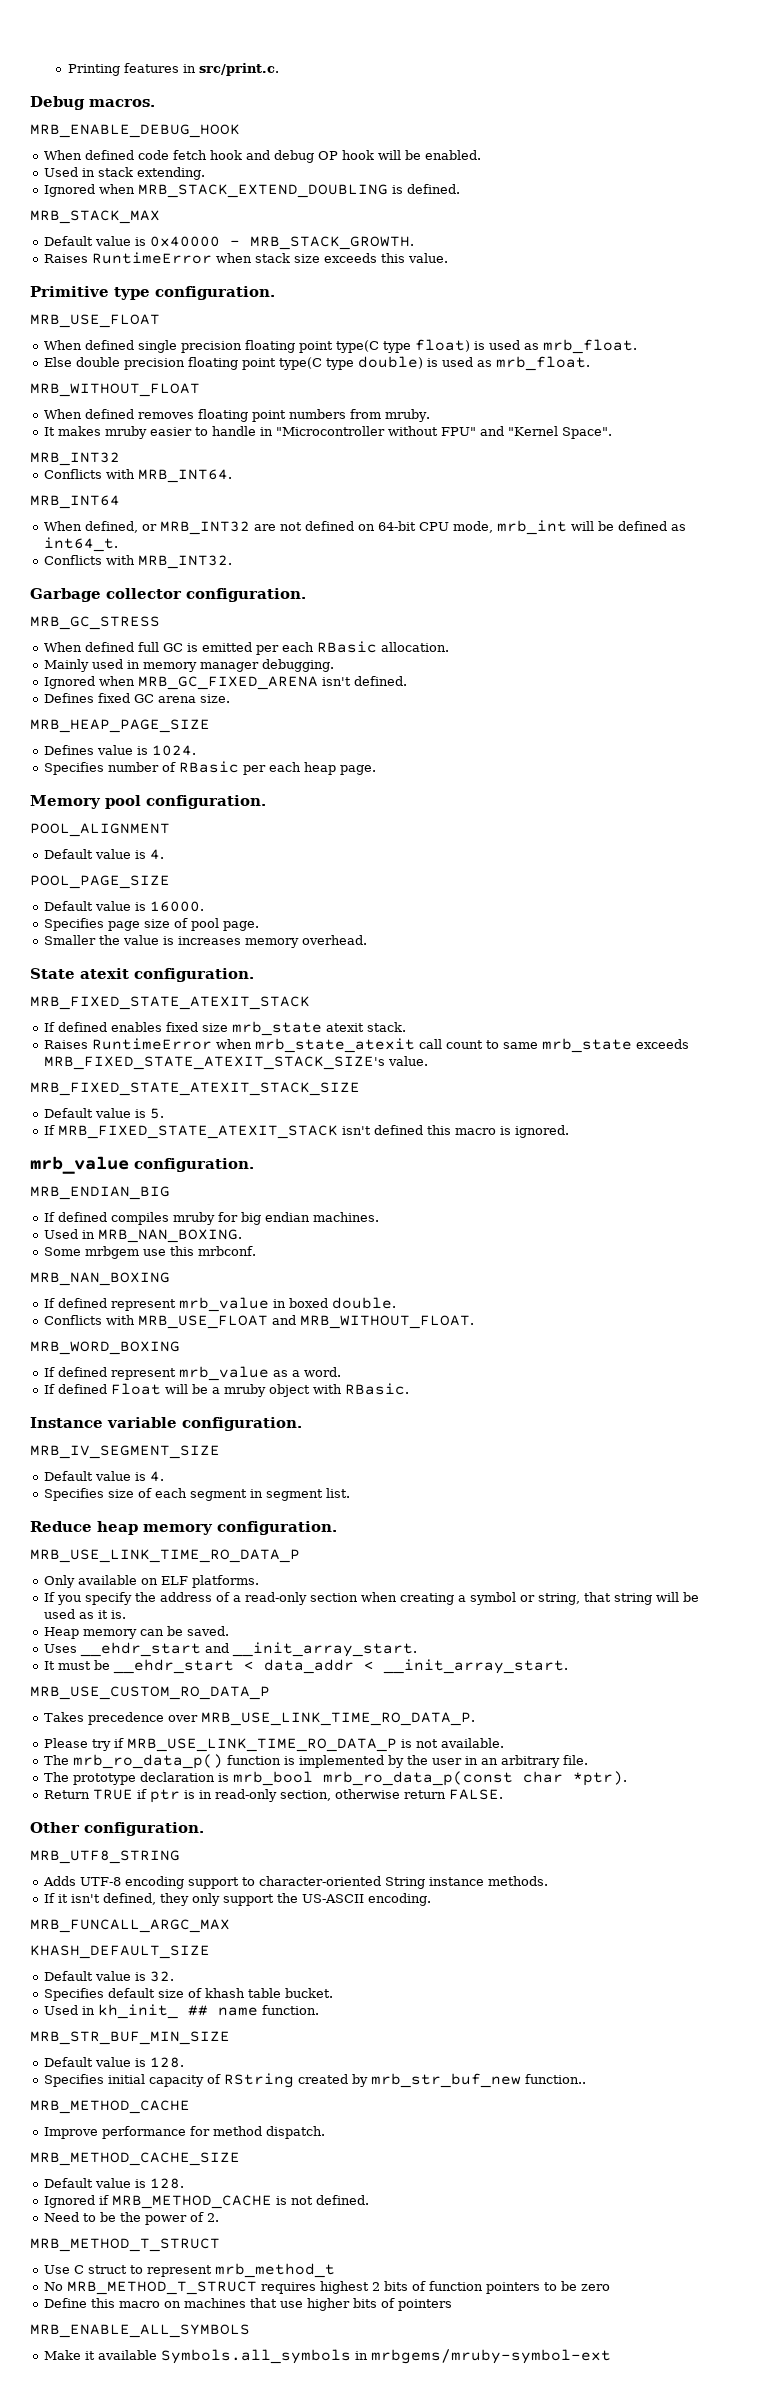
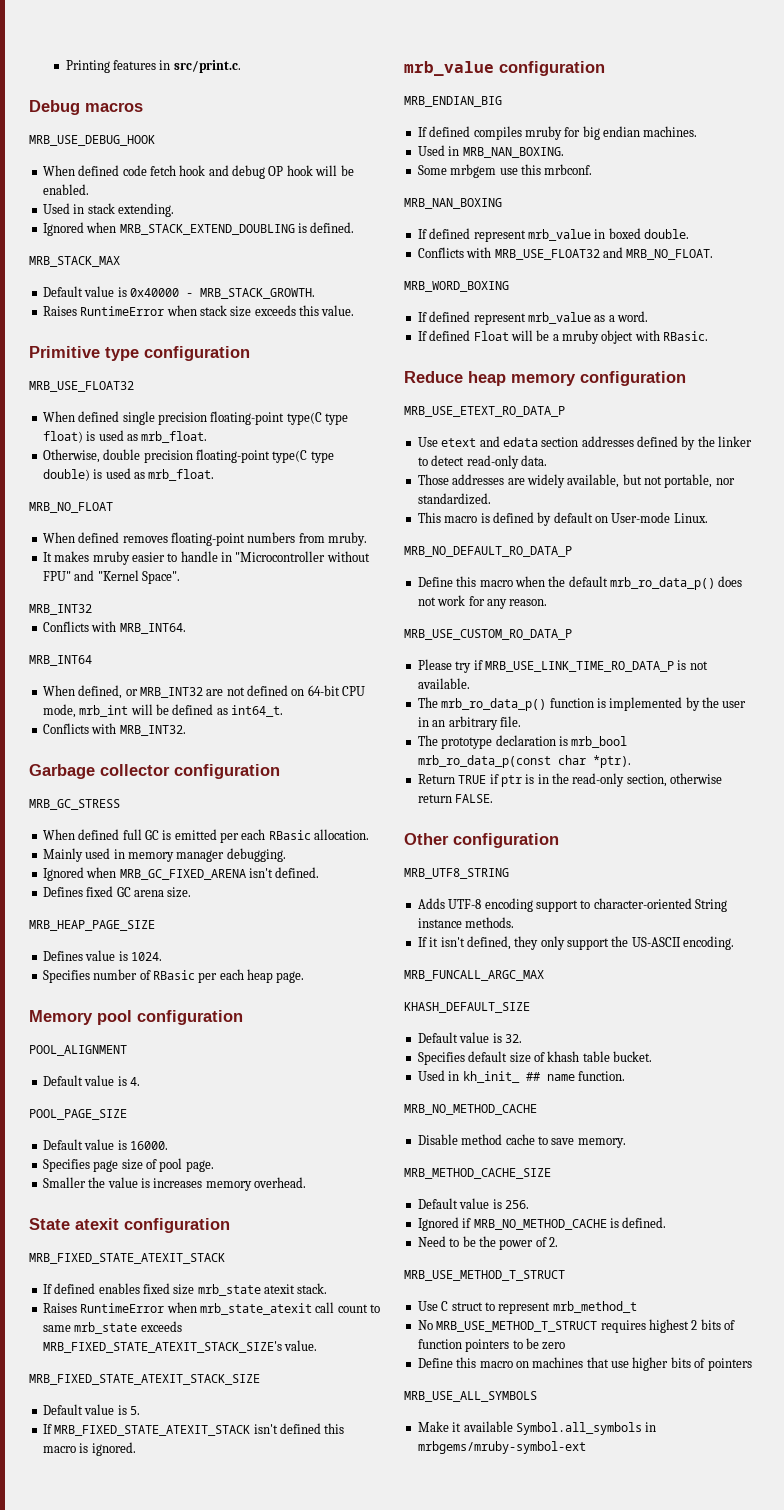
[89,99,155,107] [30,124,240,138] macros. // MRB_ENABLE_DEBUG_HOOK -> [85,102,143,112] [29,135,155,146] macros // MRB_USE_DEBUG_HOOK
[155,286,275,300] [30,314,160,328] configuration. // MRB_USE_FLOAT -> [144,346,250,361] [29,381,134,392] configuration // MRB_USE_FLOAT32
[245,340,334,353] floating point -> [210,411,285,425] floating-point
[44,357,73,367] Else -> [42,449,100,463] Otherwise,
[188,357,277,370] floating point -> [195,449,270,463] floating-point
[30,383,200,397] MRB_WITHOUT_FLOAT -> [29,502,113,513] MRB_NO_FLOAT
[198,409,287,422] floating point -> [170,532,245,546] floating-point
[186,588,306,602] configuration. -> [174,764,280,779] configuration
[146,795,266,809] configuration. -> [137,1010,243,1025] configuration
[134,968,254,982] configuration. -> [124,1218,230,1233] configuration
[134,1158,254,1172] configuration. -> [499,61,605,76] configuration
[138,1315,475,1329] MRB_USE_FLOAT and MRB_WITHOUT_FLOAT. -> [494,247,714,260] MRB_USE_FLOAT32 and MRB_NO_FLOAT.
[30,1417,302,1431] [30,1445,220,1459] [44,1471,165,1482] [44,1488,351,1501] [30,1521,337,1535] [30,1549,300,1563] [44,1575,260,1588] [44,1592,700,1605] [44,1609,127,1619] [44,1626,230,1639] [44,1642,418,1657] [44,1659,569,1674] [30,1686,270,1700] [44,1712,476,1726] Instance variable configuration. // MRB_IV_SEGMENT_SIZE // Default value is 4. // Specifies size of each segment in segment list. // Reduce heap memory configuration. // MRB_USE_LINK_TIME_RO_DATA_P // Only available on ELF platforms. // If you specify the address of a read-only section when creating a symbol or string, that string will be used as it is. // Heap memory can be saved. // Uses __ehdr_start and __init_array_start. // It must be __ehdr_start < data_addr < __init_array_start. // MRB_USE_CUSTOM_RO_DATA_P // Takes precedence over MRB_USE_LINK_TIME_RO_DATA_P. -> [404,371,686,386] [404,406,565,417] [417,436,753,450] [417,455,547,469] [417,474,735,488] [417,493,491,505] [417,512,708,526] [404,546,572,557] [417,576,743,590] [417,595,548,609] [404,629,572,640] Reduce heap memory configuration // MRB_USE_ETEXT_RO_DATA_P // Use etext and edata section addresses defined by the linker to detect read-only data. // Those addresses are widely available, but not portable, nor standardized. // This macro is defined by default on User-mode Linux. // MRB_NO_DEFAULT_RO_DATA_P // Define this macro when the default mrb_ro_data_p() does not work for any reason. // MRB_USE_CUSTOM_RO_DATA_P
(213, 1794) none -> [552,773,569,784] the
[84,1822,204,1836] configuration. -> [453,833,559,848] configuration
[30,2031,230,2045] [44,2057,185,2068] [44,2073,587,2088] [30,2100,190,2114] [44,2126,326,2139] MRB_STR_BUF_MIN_SIZE // Default value is 128. // Specifies initial capacity of RString created by mrb_str_buf_new function.. // MRB_METHOD_CACHE // Improve performance for method dispatch. -> [404,1104,537,1115] [417,1134,626,1148] MRB_NO_METHOD_CACHE // Disable method cache to save memory.
[150,2178,185,2189] 128. -> [504,1200,529,1209] 256.
[112,2195,314,2209] MRB_METHOD_CACHE is not -> [473,1218,619,1230] MRB_NO_METHOD_CACHE is
[30,2238,220,2252] MRB_METHOD_T_STRUCT -> [404,1270,565,1281] MRB_USE_METHOD_T_STRUCT
[67,2281,258,2295] MRB_METHOD_T_STRUCT -> [436,1321,598,1332] MRB_USE_METHOD_T_STRUCT
[30,2324,250,2338] MRB_ENABLE_ALL_SYMBOLS -> [404,1391,537,1402] MRB_USE_ALL_SYMBOLS
[161,2349,352,2364] Symbols.all_symbols -> [515,1422,642,1435] Symbol.all_symbols

